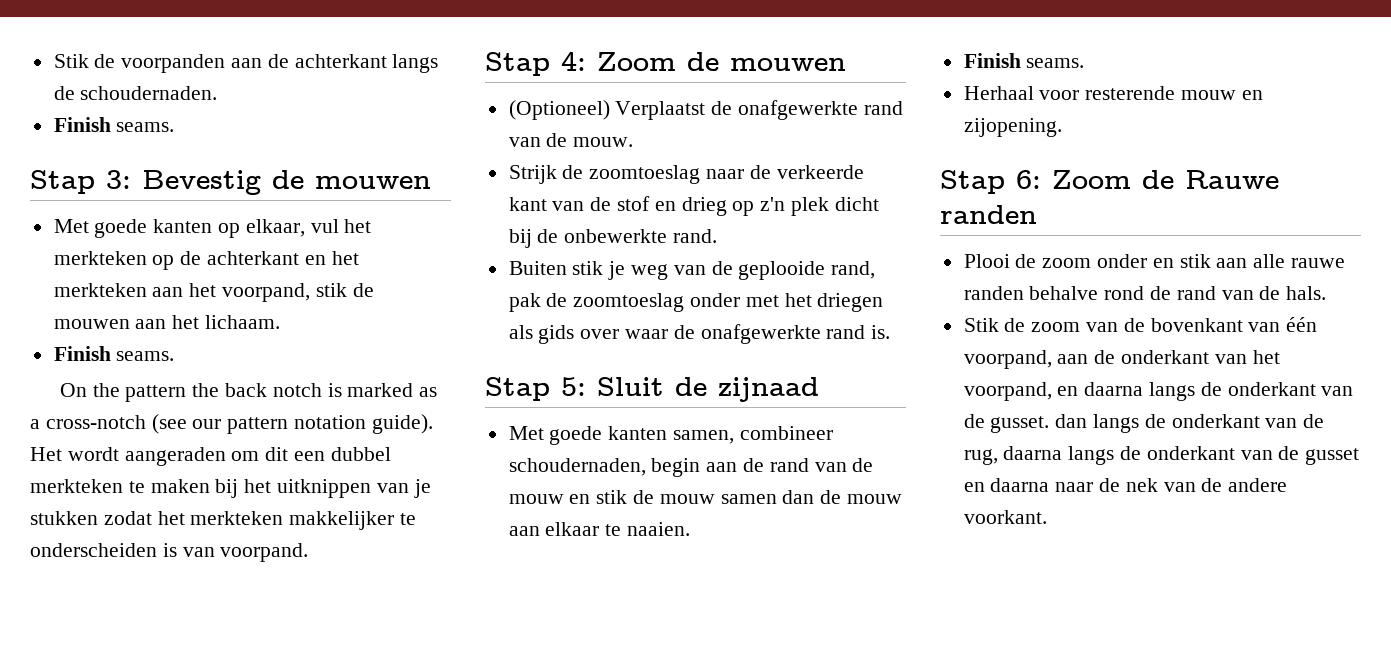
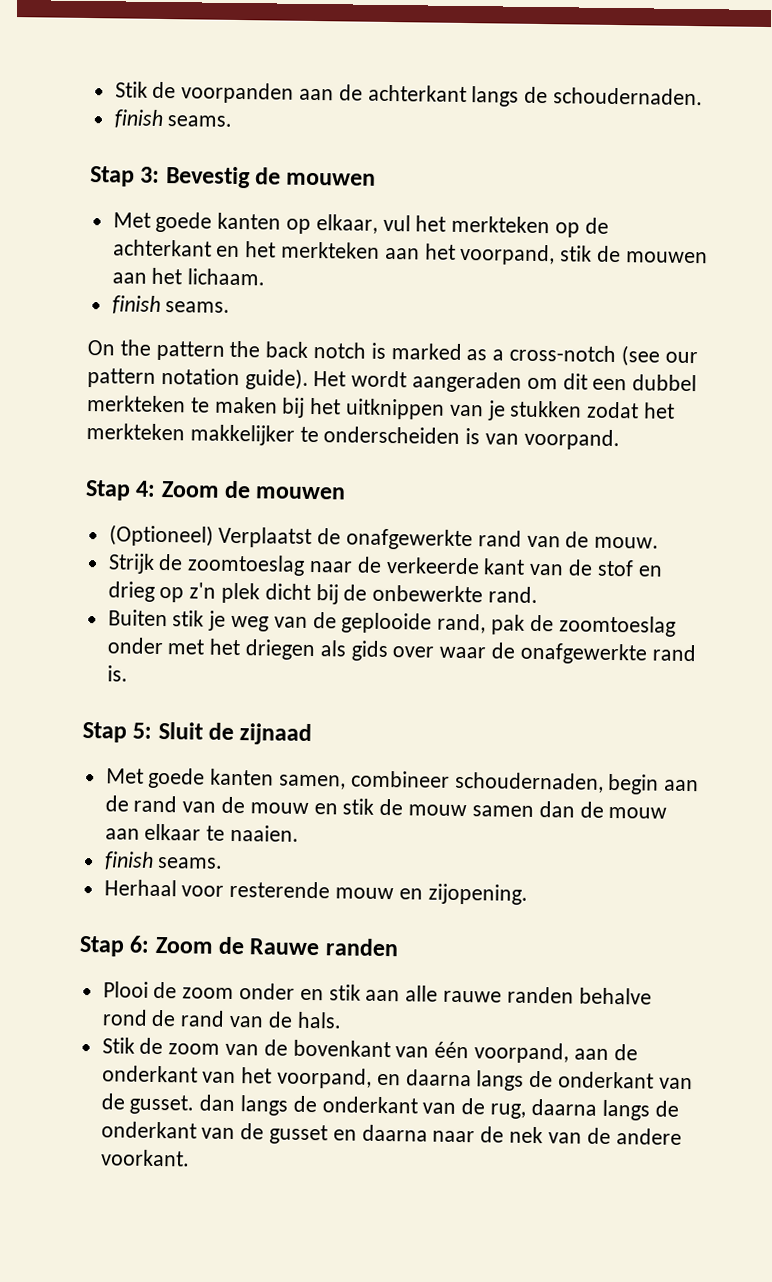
[53,117,111,132] Finish -> [113,109,164,128] finish
[53,346,111,361] Finish -> [111,295,161,314] finish
[963,53,1021,68] Finish -> [103,851,154,870] finish

